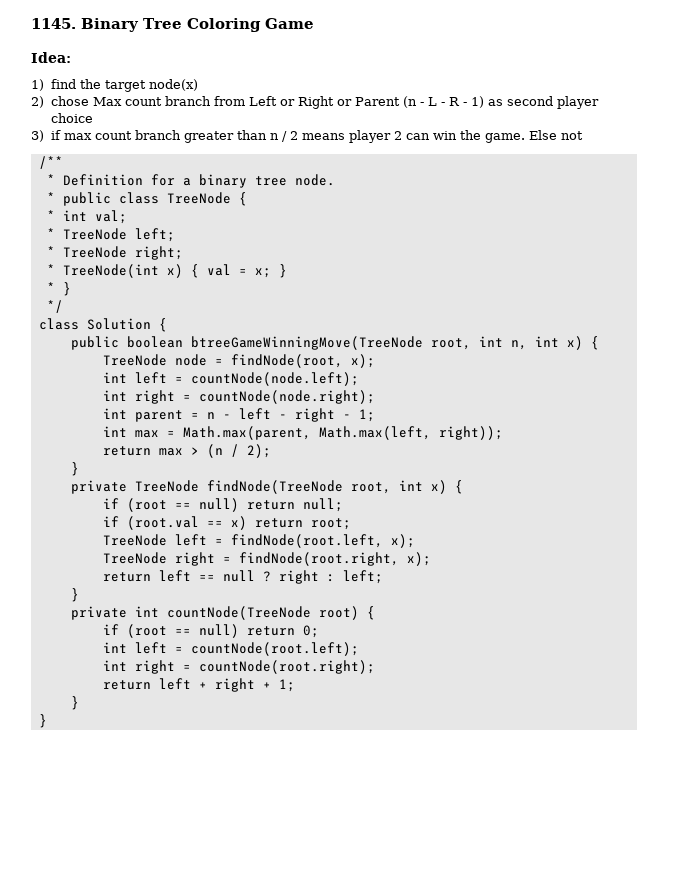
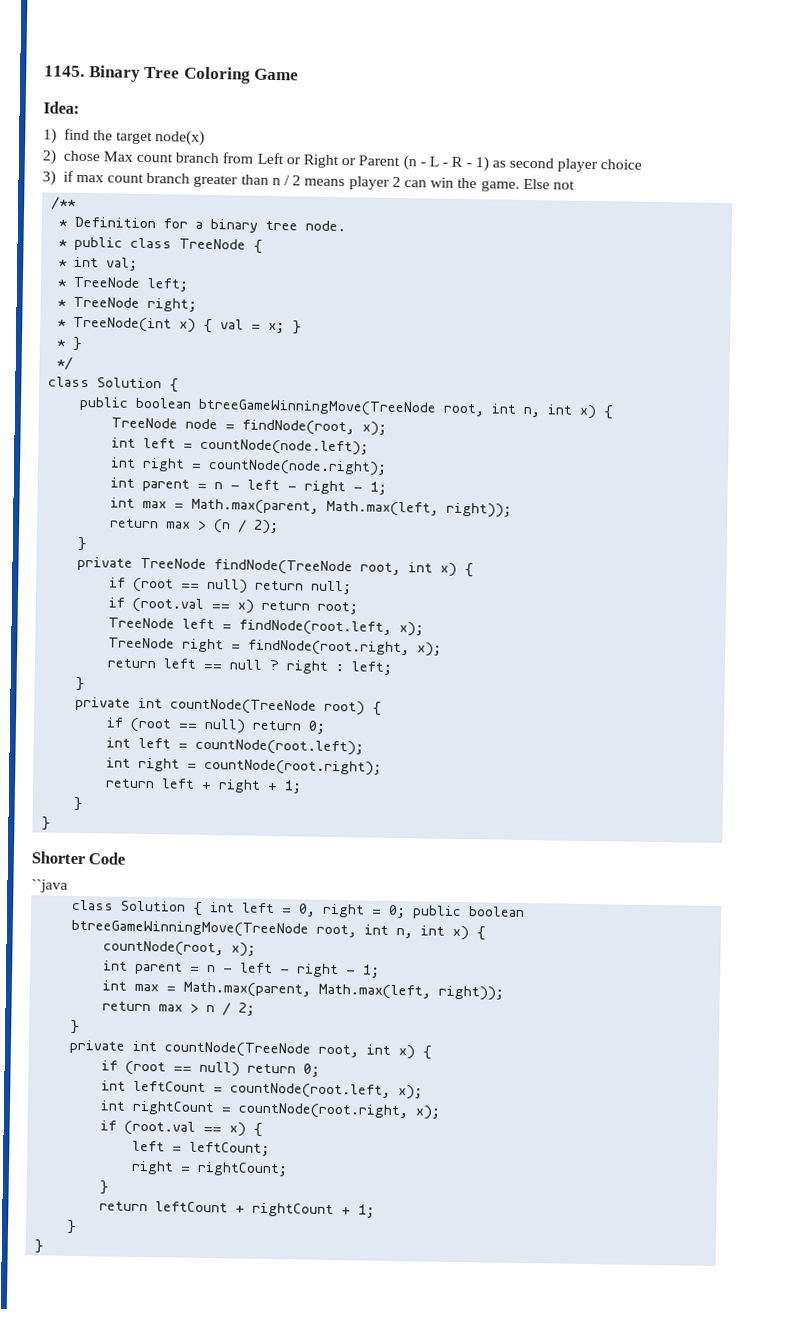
(47, 721) none -> [31,851,126,865] [31,879,68,893] [72,899,526,920] [71,919,487,941] [103,940,257,957] [103,960,381,978] [102,980,505,1001] [102,1001,256,1016] [70,1019,81,1035] [69,1039,433,1060] [101,1060,321,1077] [101,1080,424,1100] [100,1100,442,1120] [100,1120,264,1137] [132,1140,271,1157] [131,1160,289,1177] [99,1180,110,1195] [99,1201,376,1218] [66,1219,78,1235] [34,1239,45,1254] // Shorter Code // ``java // class Solution { int left = 0, right = 0; public boolean btreeGameWinningMove(TreeNode root, int n, int x) { // countNode(root, x); // int parent = n - left - right - 1; // int max = Math.max(parent, Math.max(left, right)); // return max > n / 2; // } // private int countNode(TreeNode root, int x) { // if (root == null) return 0; // int leftCount = countNode(root.left, x); // int rightCount = countNode(root.right, x); // if (root.val == x) { // left = leftCount; // right = rightCount; // } // return leftCount + rightCount + 1; // } // }

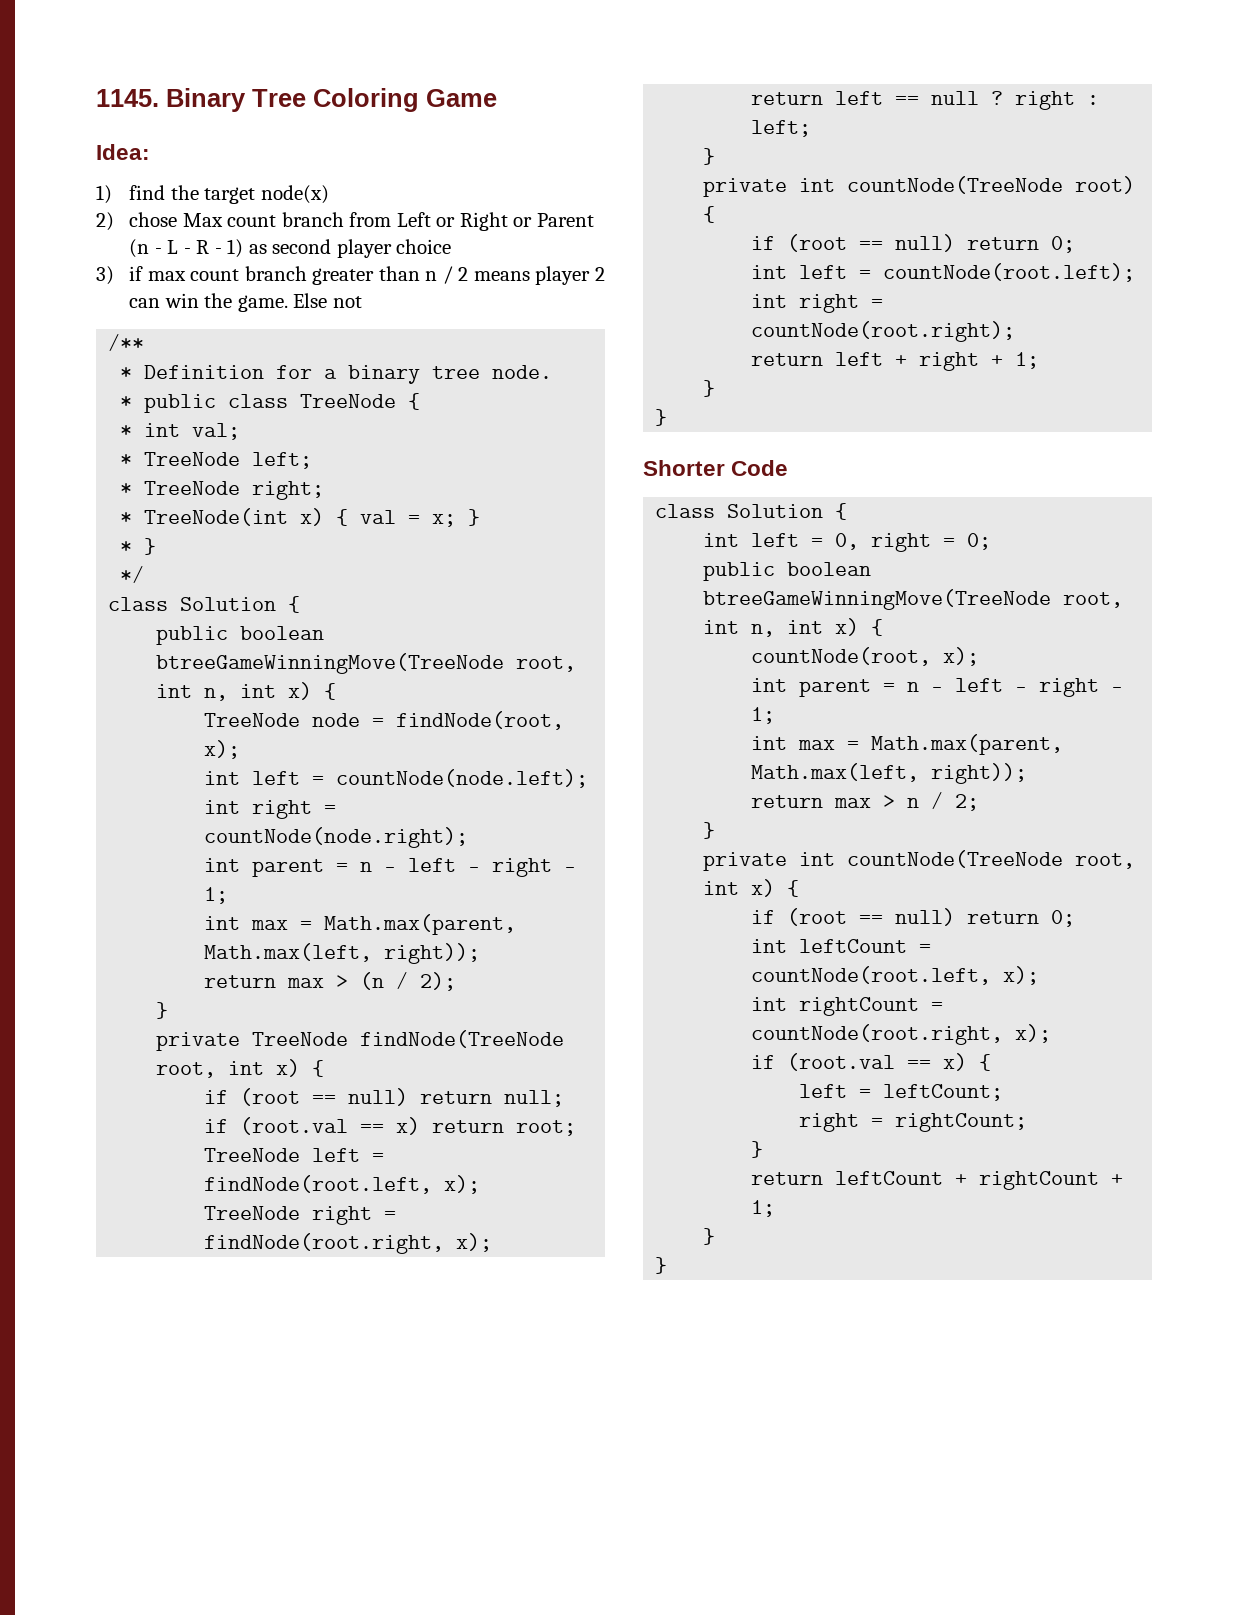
[31,879,68,893] [72,899,204,916] // ``java // class Solution { -> [655,503,848,520] // class Solution { //
(407, 911) none -> (992, 541) //

